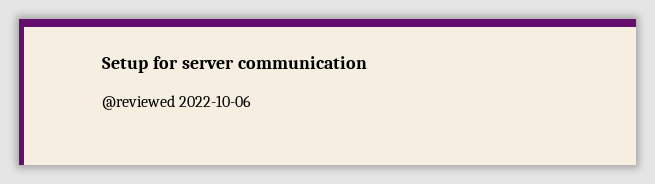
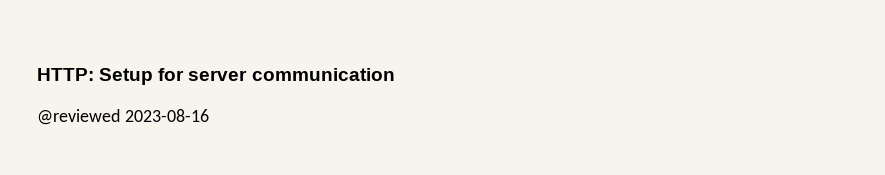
(102, 65) none -> [37,68,94,81] HTTP:
[179,95,252,107] 2022-10-06 -> [124,109,209,122] 2023-08-16

